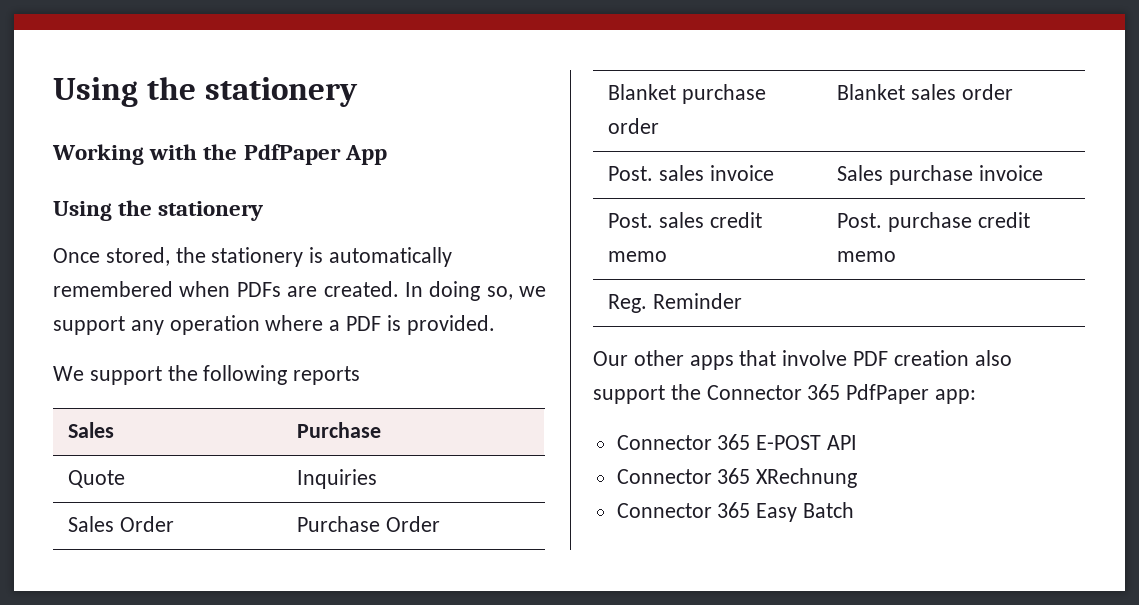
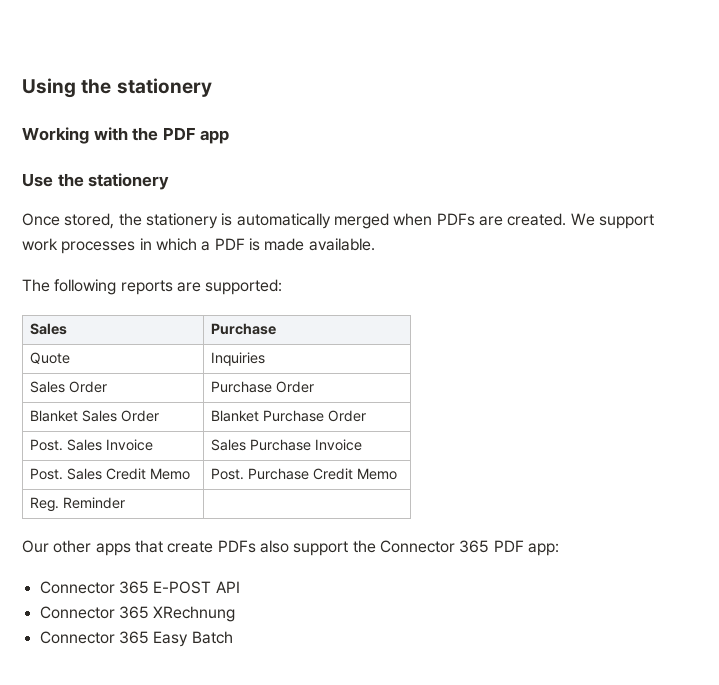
[243,144,387,165] [53,201,112,221] PdfPaper App // Using -> [162,127,230,144] [22,173,53,187] PDF app // Use
[53,281,173,297] remembered -> [333,213,389,229] merged
[404,281,546,301] [53,315,495,335] [53,365,198,385] In doing so, we support any operation where a PDF is provided. // We support the -> [570,213,654,229] [22,238,375,254] [22,279,50,292] We support work processes in which a PDF is made available. // The
(361, 375) none -> [176,279,283,295] are supported:
[682,84,767,104] [608,118,660,134] [837,84,1013,100] [608,165,774,181] [837,165,1043,185] [608,212,762,228] [608,251,668,262] [837,212,1030,232] [837,251,897,262] purchase order | Blanket sales order // Post. sales invoice | Sales purchase invoice // Post. sales credit memo | Post. purchase credit memo -> [82,410,160,422] [211,410,367,422] [30,439,154,451] [211,439,363,451] [30,468,191,480] [211,468,398,480] Sales Order | Blanket Purchase Order // Post. Sales Invoice | Sales Purchase Invoice // Post. Sales Credit Memo | Post. Purchase Credit Memo
[782,350,969,366] involve PDF creation -> [167,540,256,553] create PDFs
[846,384,930,404] PdfPaper -> [493,540,524,552] PDF

